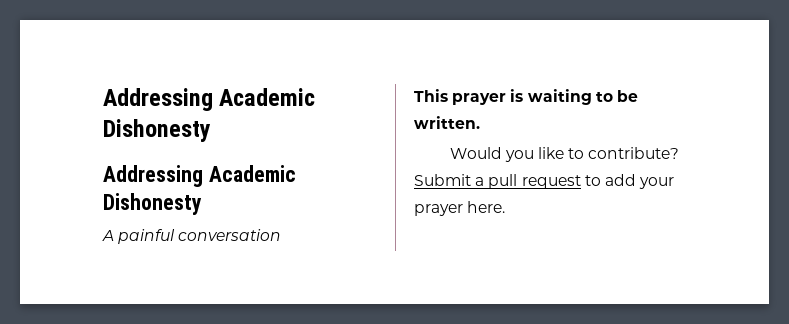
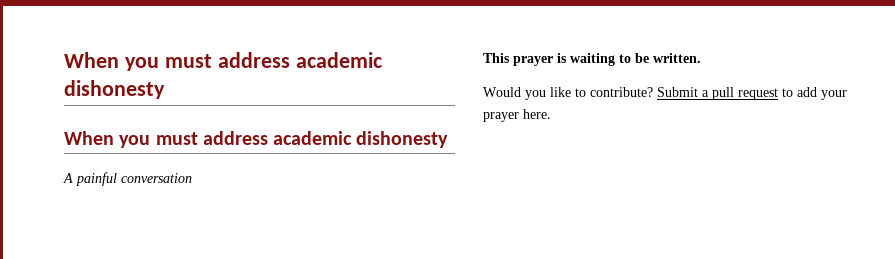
[103,88,316,111] [103,119,211,142] [103,165,296,187] [103,193,202,215] Addressing Academic Dishonesty // Addressing Academic Dishonesty -> [64,52,382,71] [64,80,165,99] [64,131,449,148] When you must address academic dishonesty // When you must address academic dishonesty

